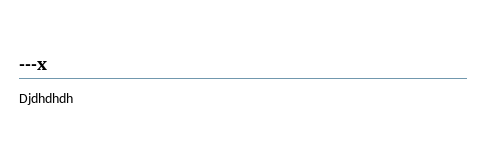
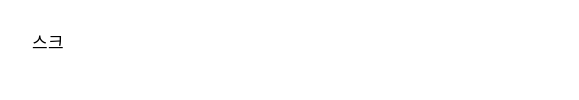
[19,61,47,70] [19,93,73,105] ---x // Djdhdhdh -> [32,35,64,49] 스크

